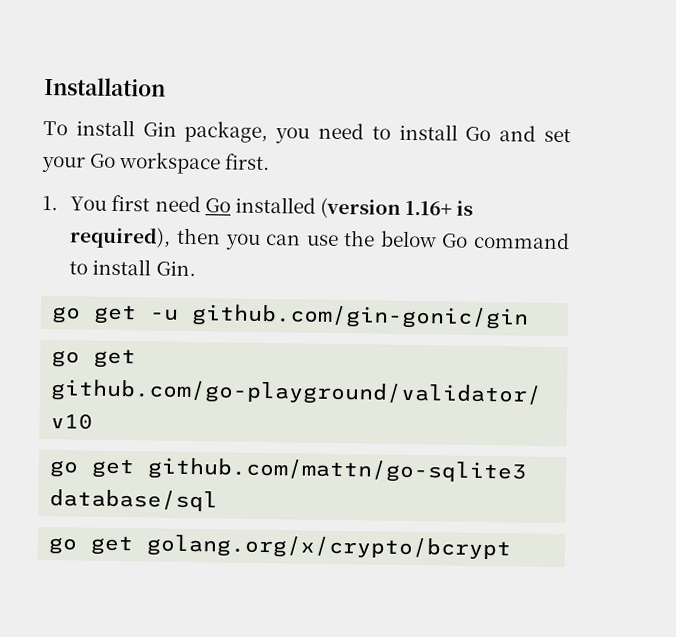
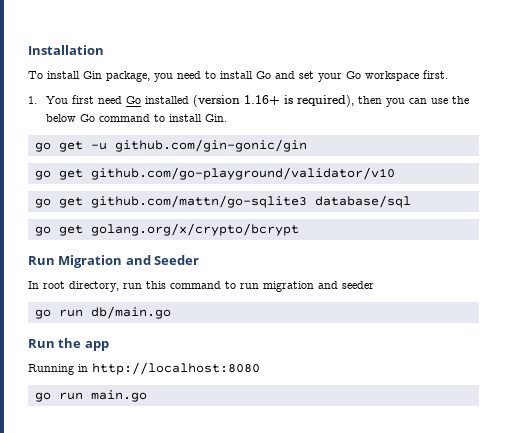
(513, 547) none -> [28,255,200,268] [28,281,374,292] [34,306,171,319] [28,338,109,351] [28,362,260,375] [34,390,147,402] // Run Migration and Seeder // In root directory, run this command to run migration and seeder // go run db/main.go // Run the app // Running in http://localhost:8080 // go run main.go

